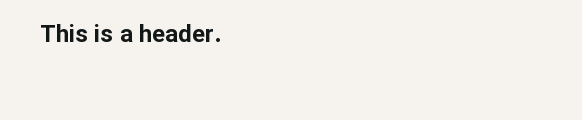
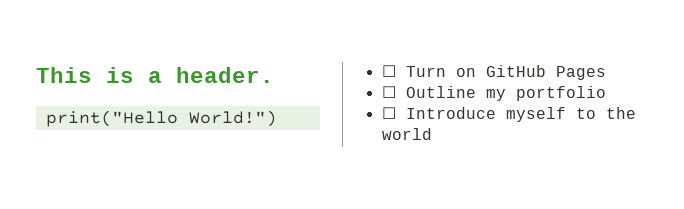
(223, 33) none -> [45,110,277,127] [381,65,606,80] [381,86,606,101] [381,107,636,122] [381,128,432,140] // print("Hello World!") // ☐ Turn on GitHub Pages // ☐ Outline my portfolio // ☐ Introduce myself to the world

